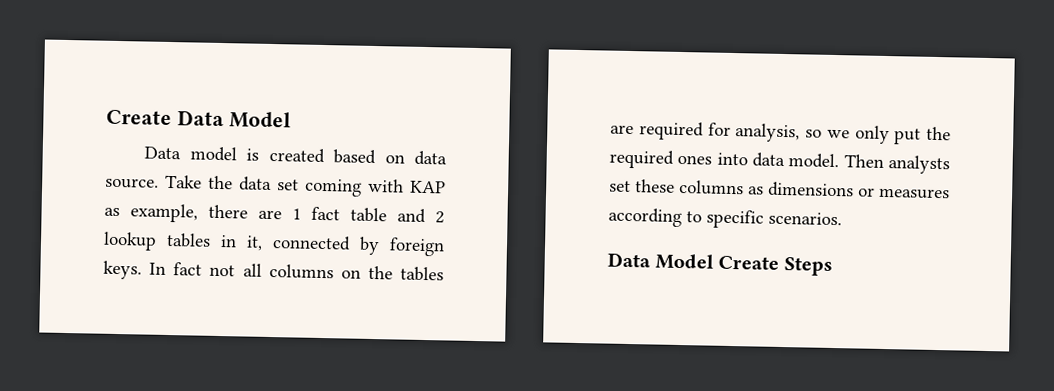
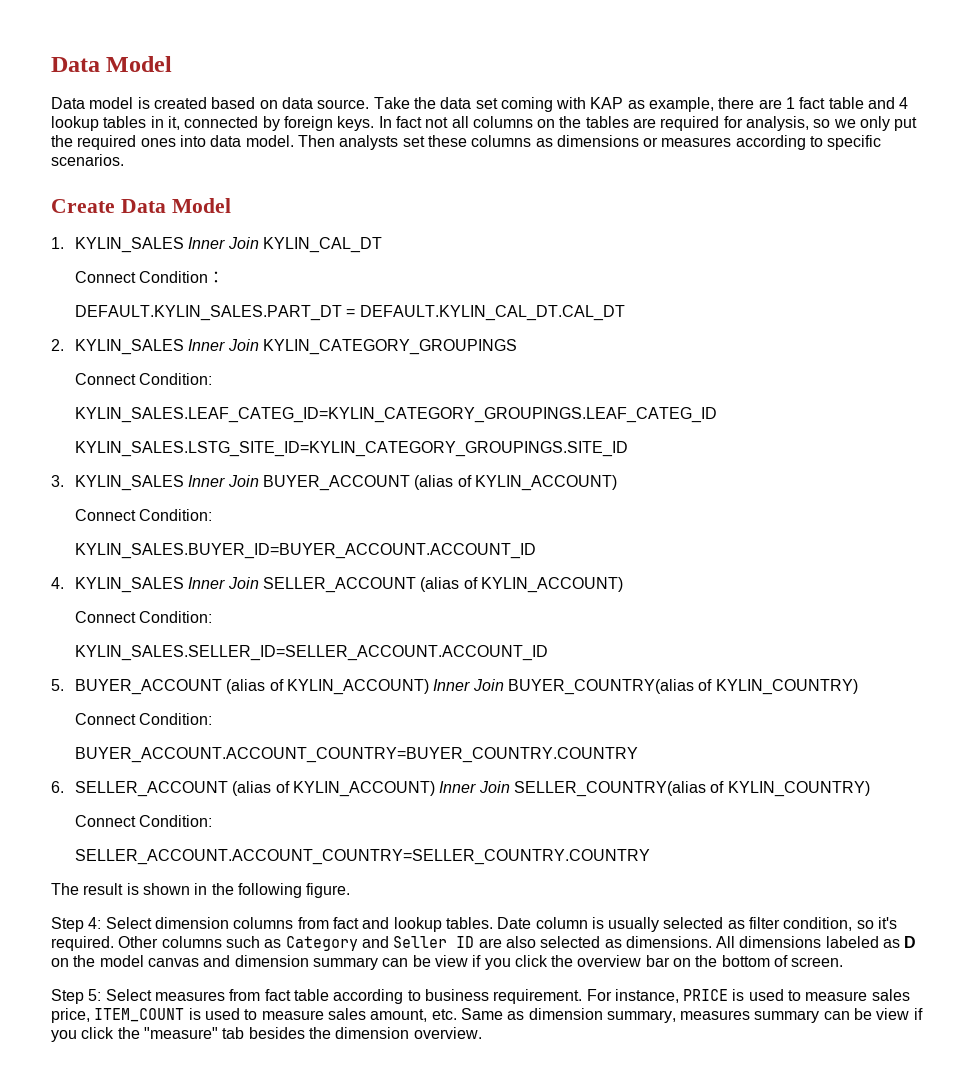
[106,109,172,126] Create -> (51, 64) none
[435,211,445,224] 2 -> [899,97,909,109] 4
[607,252,833,276] Data Model Create Steps -> [51,198,231,213] [51,237,383,253] [75,271,225,283] [75,305,625,321] [51,339,518,355] [75,373,213,385] [75,407,718,423] [75,441,629,457] [51,475,618,491] [75,509,213,521] [75,543,537,559] [51,577,624,593] [75,611,213,623] [75,645,549,661] [51,679,858,695] [75,713,213,725] [75,747,639,763] [51,781,870,797] [75,815,213,827] [75,849,651,865] [51,883,351,898] [51,917,898,932] [51,936,917,951] [51,955,844,970] [51,989,910,1004] [51,1008,923,1023] [51,1027,482,1042] Create Data Model // 1. KYLIN_SALES Inner Join KYLIN_CAL_DT // Connect Condition： // DEFAULT.KYLIN_SALES.PART_DT = DEFAULT.KYLIN_CAL_DT.CAL_DT // 2. KYLIN_SALES Inner Join KYLIN_CATEGORY_GROUPINGS // Connect Condition: // KYLIN_SALES.LEAF_CATEG_ID=KYLIN_CATEGORY_GROUPINGS.LEAF_CATEG_ID // KYLIN_SALES.LSTG_SITE_ID=KYLIN_CATEGORY_GROUPINGS.SITE_ID // 3. KYLIN_SALES Inner Join BUYER_ACCOUNT (alias of KYLIN_ACCOUNT) // Connect Condition: // KYLIN_SALES.BUYER_ID=BUYER_ACCOUNT.ACCOUNT_ID // 4. KYLIN_SALES Inner Join SELLER_ACCOUNT (alias of KYLIN_ACCOUNT) // Connect Condition: // KYLIN_SALES.SELLER_ID=SELLER_ACCOUNT.ACCOUNT_ID // 5. BUYER_ACCOUNT (alias of KYLIN_ACCOUNT) Inner Join BUYER_COUNTRY(alias of KYLIN_COUNTRY) // Connect Condition: // BUYER_ACCOUNT.ACCOUNT_COUNTRY=BUYER_COUNTRY.COUNTRY // 6. SELLER_ACCOUNT (alias of KYLIN_ACCOUNT) Inner Join SELLER_COUNTRY(alias of KYLIN_COUNTRY) // Connect Condition: // SELLER_ACCOUNT.ACCOUNT_COUNTRY=SELLER_COUNTRY.COUNTRY // The result is shown in the following figure. // Step 4: Select dimension columns from fact and lookup tables. Date column is usually selected as filter condition, so it's required. Other columns such as Category and Seller ID are also selected as dimensions. All dimensions labeled as D on the model canvas and dimension summary can be view if you click the overview bar on the bottom of screen. // Step 5: Select measures from fact table according to business requirement. For instance, PRICE is used to measure sales price, ITEM_COUNT is used to measure sales amount, etc. Same as dimension summary, measures summary can be view if you click the "measure" tab besides the dimension overview.

